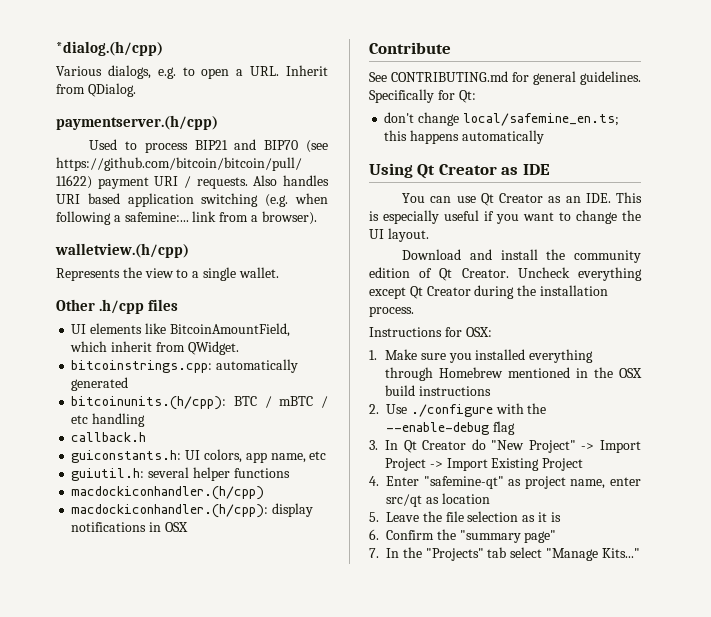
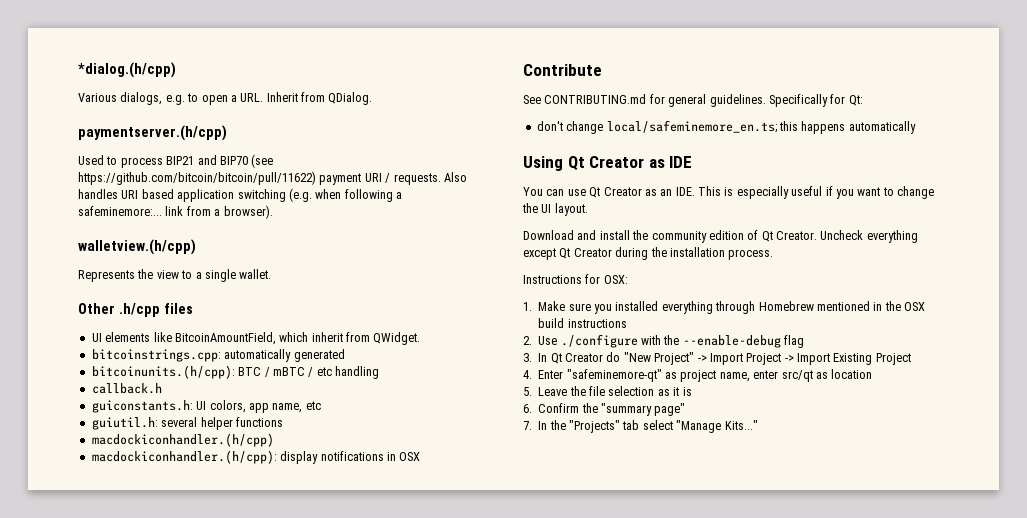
[124,212,189,222] safemine:... -> [78,206,162,216] safeminemore:...
[462,113,619,126] local/safemine_en.ts; -> [606,120,777,133] local/safeminemore_en.ts;
[423,476,504,489] "safemine-qt" -> [566,369,662,382] "safeminemore-qt"

